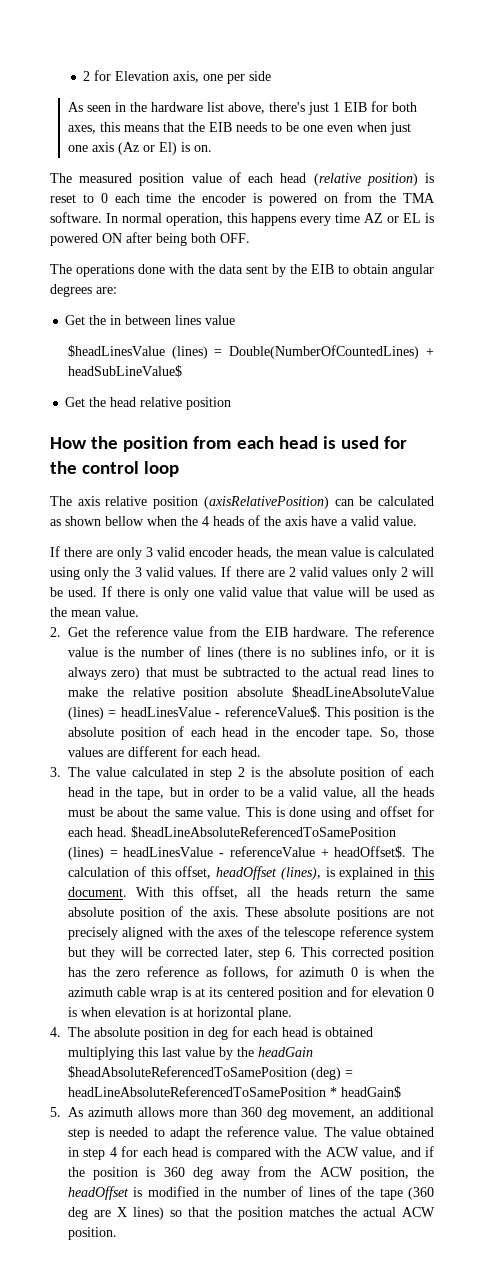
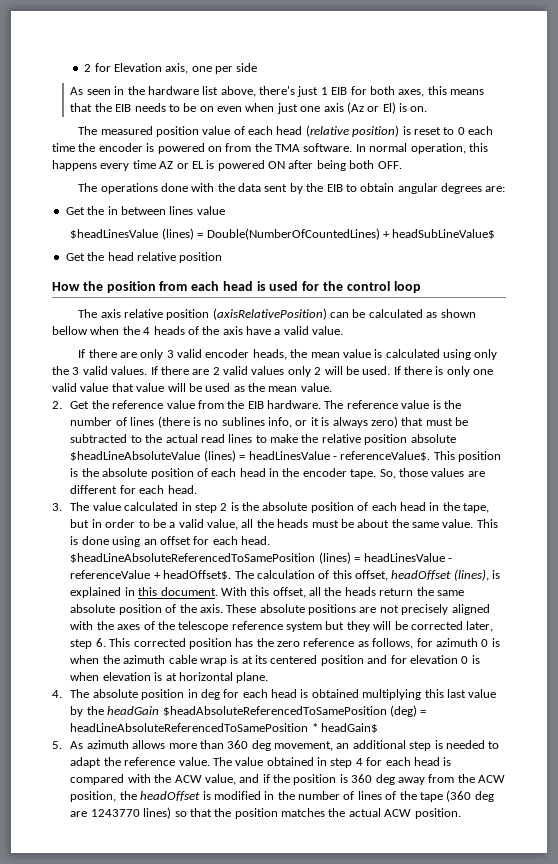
[302,125,323,132] one -> [199,106,214,112] on
[355,807,376,817] and -> [143,539,157,545] an
[117,1207,127,1217] X -> [90,809,140,817] 1243770

